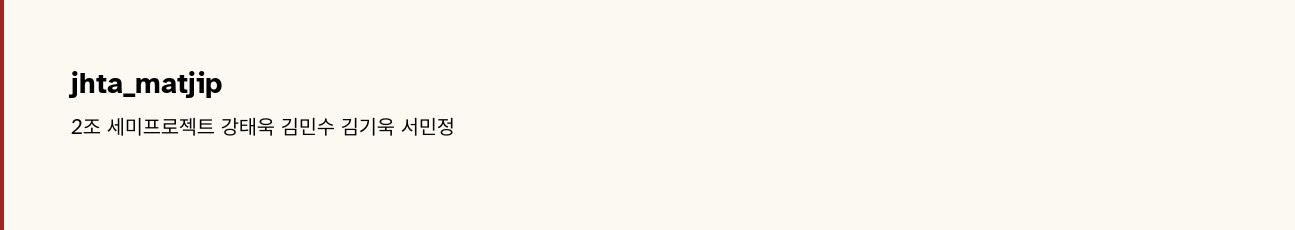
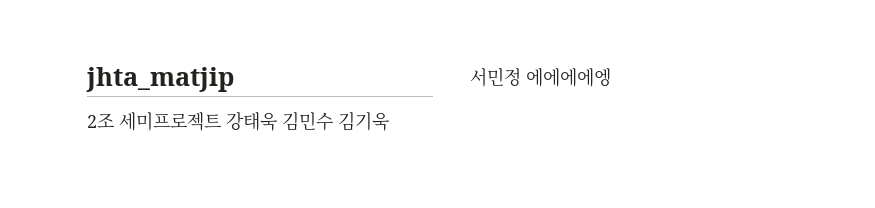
(455, 126) none -> [526,68,611,87] 에에에에엥

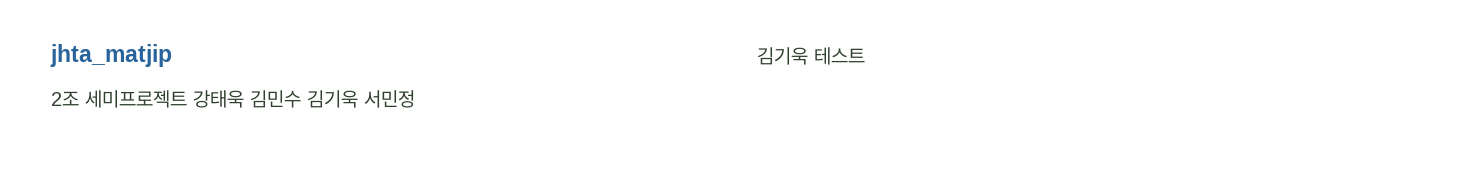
[526,68,611,87] 에에에에엥 -> [757,47,865,65] // 김기욱 테스트

